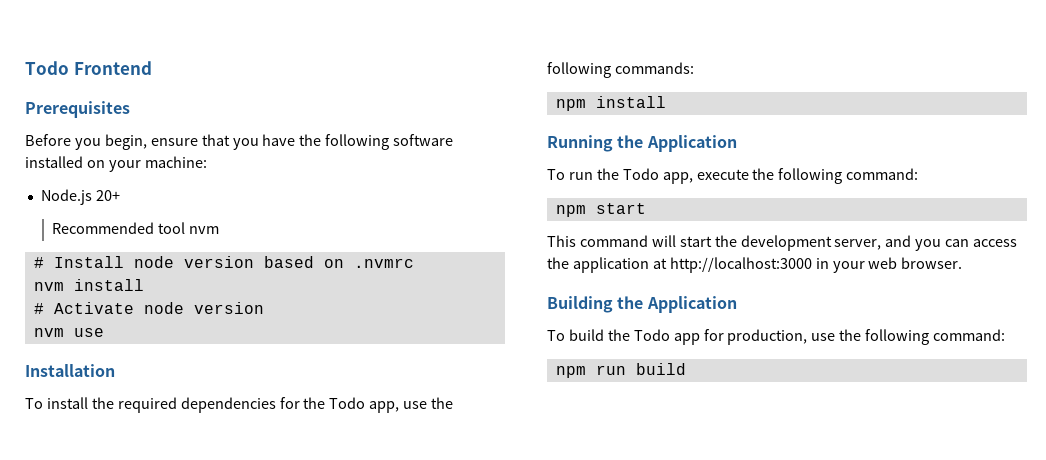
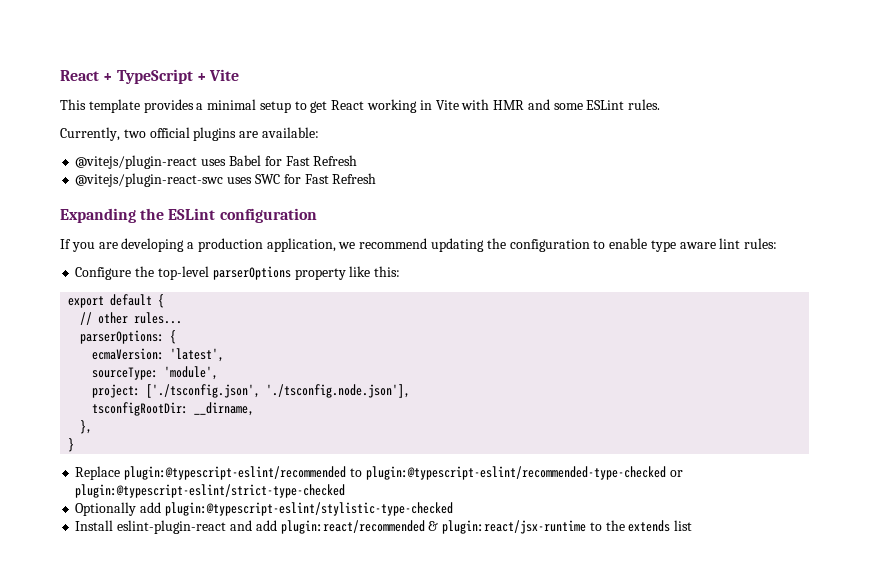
[25,61,152,75] [25,101,130,118] [25,134,454,150] [25,156,207,172] [40,189,120,205] [52,222,220,234] [33,256,414,268] [33,279,144,291] [33,302,264,314] [33,328,104,337] [25,364,115,377] [25,397,454,413] [547,62,694,78] [555,96,666,111] [547,135,737,152] [547,168,919,184] [555,203,646,217] [547,235,1018,251] [547,257,963,273] [547,296,737,313] [547,329,1006,345] [555,363,686,378] Todo Frontend // Prerequisites // Before you begin, ensure that you have the following software installed on your machine: // Node.js 20+ // Recommended tool nvm // # Install node version based on .nvmrc // nvm install // # Activate node version // nvm use // Installation // To install the required dependencies for the Todo app, use the following commands: // npm install // Running the Application // To run the Todo app, execute the following command: // npm start // This command will start the development server, and you can access the application at http://localhost:3000 in your web browser. // Building the Application // To build the Todo app for production, use the following command: // npm run build -> [60,69,240,84] [60,99,661,113] [60,127,319,141] [75,155,358,169] [75,173,377,187] [60,208,317,223] [60,238,778,252] [75,266,401,280] [68,294,165,308] [80,312,183,325] [80,330,177,344] [92,348,225,362] [92,366,219,380] [92,384,411,398] [92,402,255,416] [80,420,93,434] [68,438,75,452] [75,466,683,480] [75,484,346,498] [75,502,453,516] [75,520,693,534] React + TypeScript + Vite // This template provides a minimal setup to get React working in Vite with HMR and some ESLint rules. // Currently, two official plugins are available: // @vitejs/plugin-react uses Babel for Fast Refresh // @vitejs/plugin-react-swc uses SWC for Fast Refresh // Expanding the ESLint configuration // If you are developing a production application, we recommend updating the configuration to enable type aware lint rules: // Configure the top-level parserOptions property like this: // export default { // // other rules... // parserOptions: { // ecmaVersion: 'latest', // sourceType: 'module', // project: ['./tsconfig.json', './tsconfig.node.json'], // tsconfigRootDir: __dirname, // }, // } // Replace plugin:@typescript-eslint/recommended to plugin:@typescript-eslint/recommended-type-checked or plugin:@typescript-eslint/strict-type-checked // Optionally add plugin:@typescript-eslint/stylistic-type-checked // Install eslint-plugin-react and add plugin:react/recommended & plugin:react/jsx-runtime to the extends list

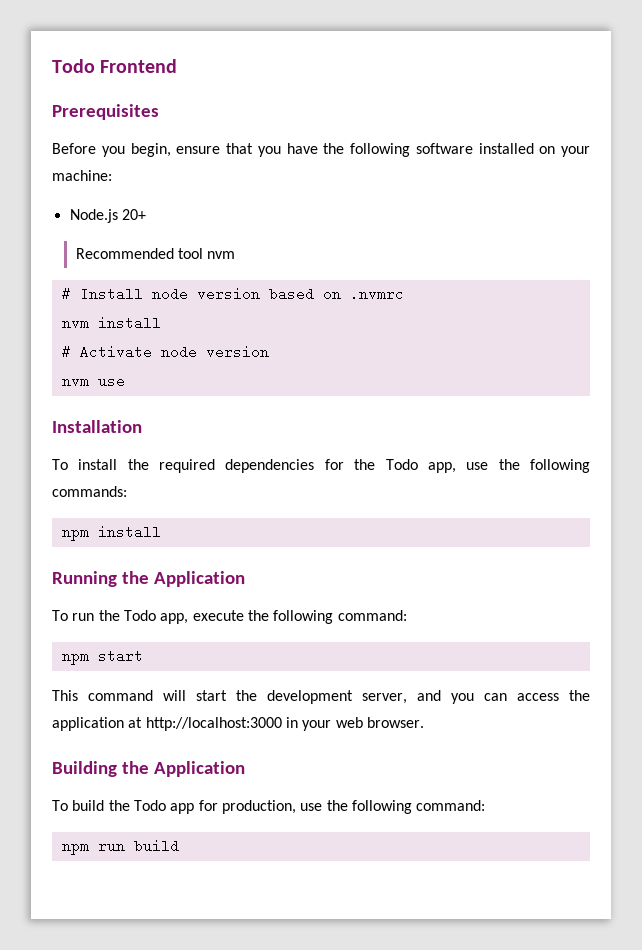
[60,69,240,84] [60,99,661,113] [60,127,319,141] [75,155,358,169] [75,173,377,187] [60,208,317,223] [60,238,778,252] [75,266,401,280] [68,294,165,308] [80,312,183,325] [80,330,177,344] [92,348,225,362] [92,366,219,380] [92,384,411,398] [92,402,255,416] [80,420,93,434] [68,438,75,452] [75,466,683,480] [75,484,346,498] [75,502,453,516] [75,520,693,534] React + TypeScript + Vite // This template provides a minimal setup to get React working in Vite with HMR and some ESLint rules. // Currently, two official plugins are available: // @vitejs/plugin-react uses Babel for Fast Refresh // @vitejs/plugin-react-swc uses SWC for Fast Refresh // Expanding the ESLint configuration // If you are developing a production application, we recommend updating the configuration to enable type aware lint rules: // Configure the top-level parserOptions property like this: // export default { // // other rules... // parserOptions: { // ecmaVersion: 'latest', // sourceType: 'module', // project: ['./tsconfig.json', './tsconfig.node.json'], // tsconfigRootDir: __dirname, // }, // } // Replace plugin:@typescript-eslint/recommended to plugin:@typescript-eslint/recommended-type-checked or plugin:@typescript-eslint/strict-type-checked // Optionally add plugin:@typescript-eslint/stylistic-type-checked // Install eslint-plugin-react and add plugin:react/recommended & plugin:react/jsx-runtime to the extends list -> [52,59,178,73] [52,104,159,120] [52,143,590,157] [52,170,112,181] [69,209,146,223] [75,248,236,259] [61,287,404,301] [61,316,161,330] [61,345,269,359] [61,374,125,388] [52,420,142,433] [52,459,591,473] [52,486,127,497] [61,525,161,541] [52,571,245,587] [52,610,407,624] [61,649,143,665] [52,690,590,704] [52,717,424,731] [52,761,245,777] [52,800,486,814] [61,839,179,855] Todo Frontend // Prerequisites // Before you begin, ensure that you have the following software installed on your machine: // Node.js 20+ // Recommended tool nvm // # Install node version based on .nvmrc // nvm install // # Activate node version // nvm use // Installation // To install the required dependencies for the Todo app, use the following commands: // npm install // Running the Application // To run the Todo app, execute the following command: // npm start // This command will start the development server, and you can access the application at http://localhost:3000 in your web browser. // Building the Application // To build the Todo app for production, use the following command: // npm run build

